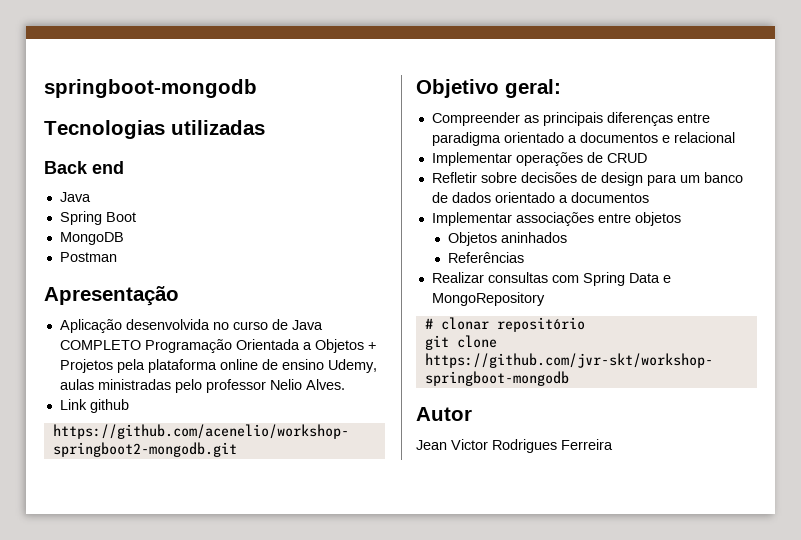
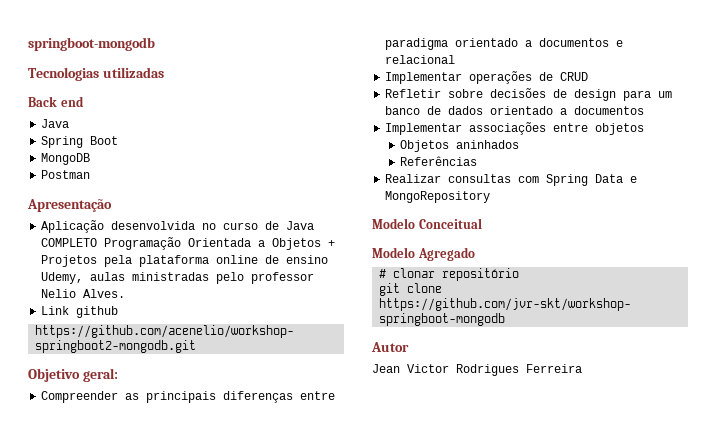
(545, 299) none -> [372,218,482,229] [372,247,475,261] // Modelo Conceitual // Modelo Agregado

